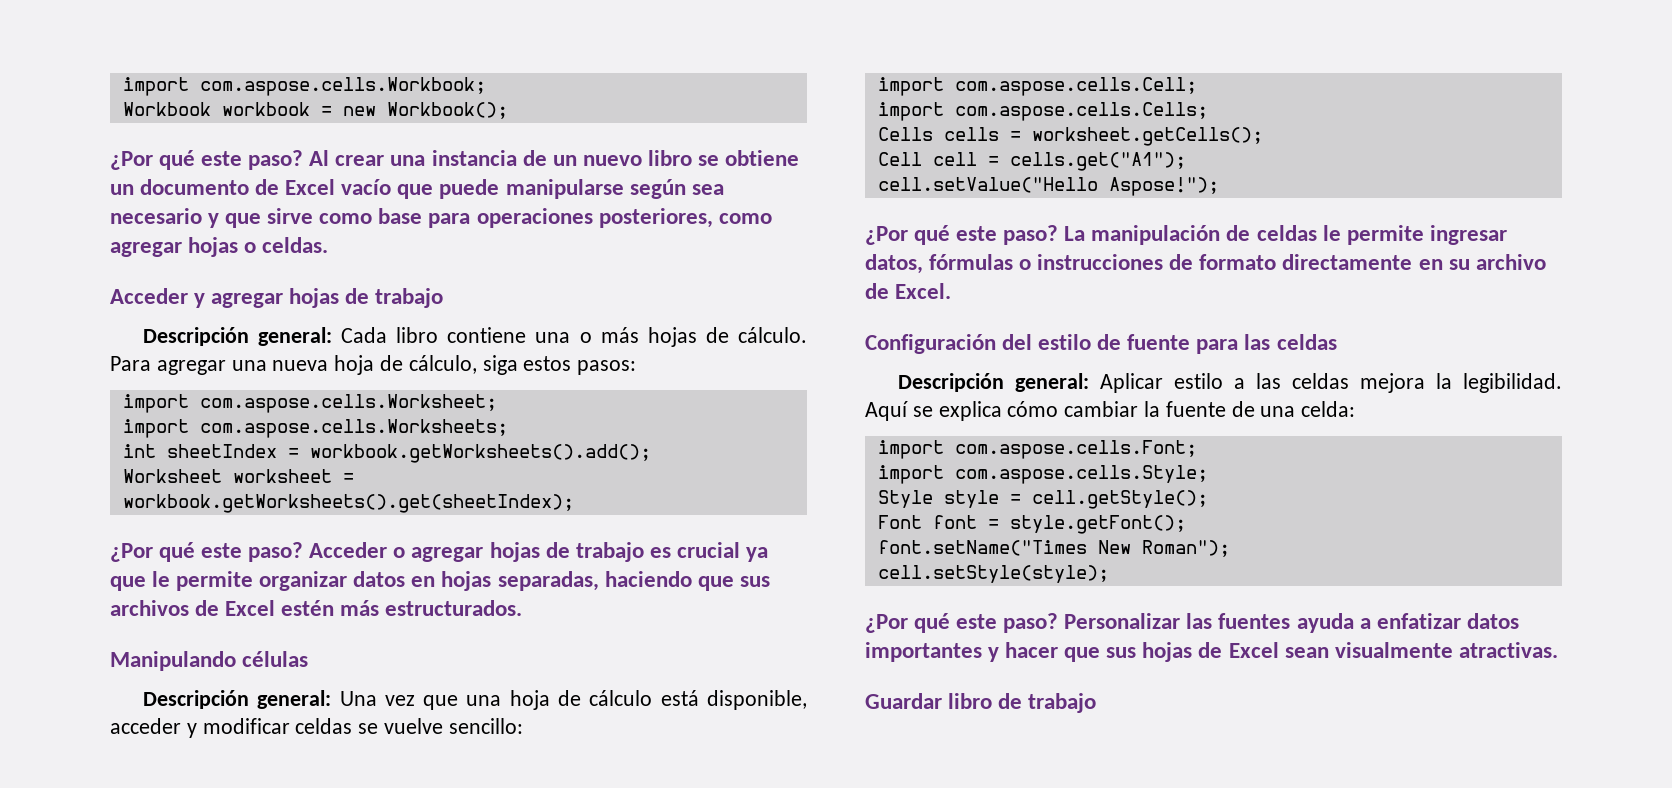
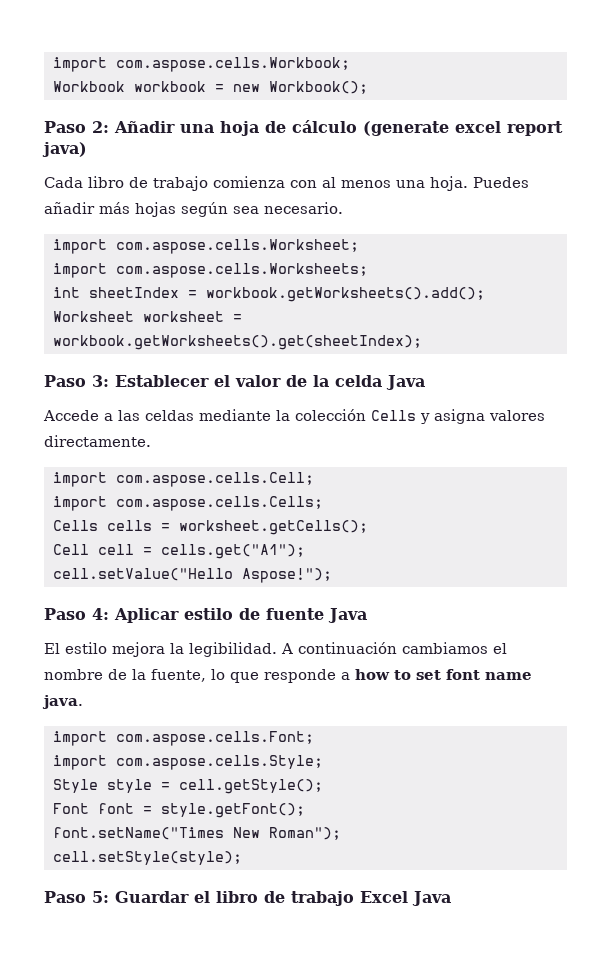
[110,150,799,170] [110,179,724,199] [110,208,772,228] [110,237,329,257] [110,288,444,308] [142,327,807,347] [110,355,637,375] ¿Por qué este paso? Al crear una instancia de un nuevo libro se obtiene un documento de Excel vacío que puede manipularse según sea necesario y que sirve como base para operaciones posteriores, como agregar hojas o celdas. // Acceder y agregar hojas de trabajo // Descripción general: Cada libro contiene una o más hojas de cálculo. Para agregar una nueva hoja de cálculo, siga estos pasos: -> [44,120,563,136] [42,142,87,157] [44,176,529,191] [44,202,343,217] Paso 2: Añadir una hoja de cálculo (generate excel report java) // Cada libro de trabajo comienza con al menos una hoja. Puedes añadir más hojas según sea necesario.
[110,542,768,562] [110,571,770,591] [110,600,523,616] [110,651,309,671] [142,690,807,710] [110,718,523,738] ¿Por qué este paso? Acceder o agregar hojas de trabajo es crucial ya que le permite organizar datos en hojas separadas, haciendo que sus archivos de Excel estén más estructurados. // Manipulando células // Descripción general: Una vez que una hoja de cálculo está disponible, acceder y modificar celdas se vuelve sencillo: -> [44,375,425,390] [43,409,545,424] [44,435,151,447] Paso 3: Establecer el valor de la celda Java // Accede a las celdas mediante la colección Cells y asigna valores directamente.
[865,225,1507,245] [865,254,1546,274] [865,283,952,299] [865,334,1337,354] [897,373,1562,393] [865,401,1356,421] ¿Por qué este paso? La manipulación de celdas le permite ingresar datos, fórmulas o instrucciones de formato directamente en su archivo de Excel. // Configuración del estilo de fuente para las celdas // Descripción general: Aplicar estilo a las celdas mejora la legibilidad. Aquí se explica cómo cambiar la fuente de una celda: -> [44,608,367,623] [44,642,507,657] [44,669,532,683] [42,695,83,709] Paso 4: Aplicar estilo de fuente Java // El estilo mejora la legibilidad. A continuación cambiamos el nombre de la fuente, lo que responde a how to set font name java.
[865,613,1519,633] [865,642,1558,662] [865,693,1097,713] ¿Por qué este paso? Personalizar las fuentes ayuda a enfatizar datos importantes y hacer que sus hojas de Excel sean visualmente atractivas. // Guardar libro de trabajo -> [44,891,451,906] Paso 5: Guardar el libro de trabajo Excel Java

